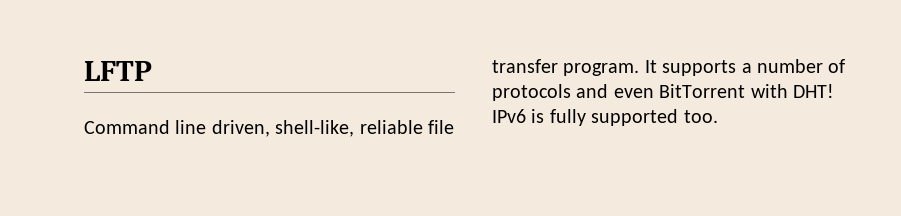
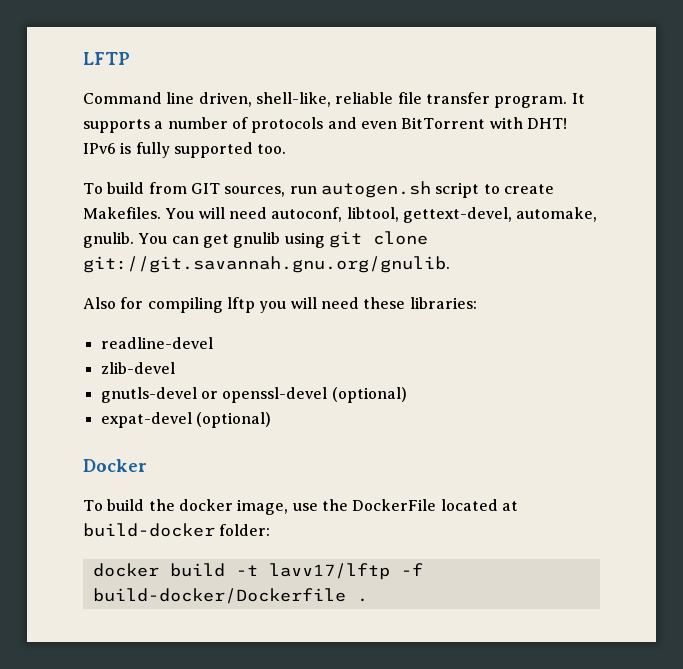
(718, 116) none -> [83,181,554,198] [83,207,598,223] [83,231,428,248] [83,256,450,273] [83,297,477,313] [100,337,213,349] [100,362,175,374] [100,387,407,403] [100,412,271,428] [83,459,147,472] [83,499,518,515] [83,523,271,537] [92,563,423,580] [92,588,368,604] // To build from GIT sources, run autogen.sh script to create Makefiles. You will need autoconf, libtool, gettext-devel, automake, gnulib. You can get gnulib using git clone git://git.savannah.gnu.org/gnulib. // Also for compiling lftp you will need these libraries: // readline-devel // zlib-devel // gnutls-devel or openssl-devel (optional) // expat-devel (optional) // Docker // To build the docker image, use the DockerFile located at build-docker folder: // docker build -t lavv17/lftp -f build-docker/Dockerfile .

